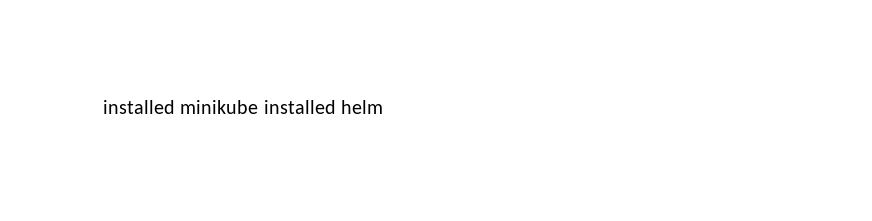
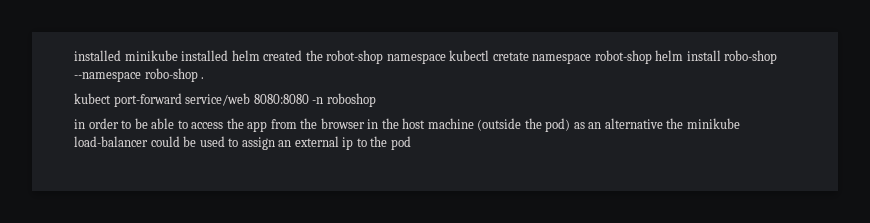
(384, 107) none -> [263,50,778,64] [74,68,205,82] [74,93,376,107] [74,118,740,132] [74,136,411,150] created the robot-shop namespace kubectl cretate namespace robot-shop helm install robo-shop --namespace robo-shop . // kubect port-forward service/web 8080:8080 -n roboshop // in order to be able to access the app from the browser in the host machine (outside the pod) as an alternative the minikube load-balancer could be used to assign an external ip to the pod

